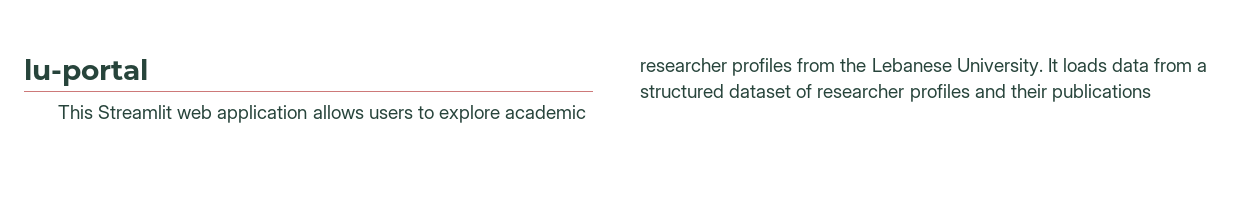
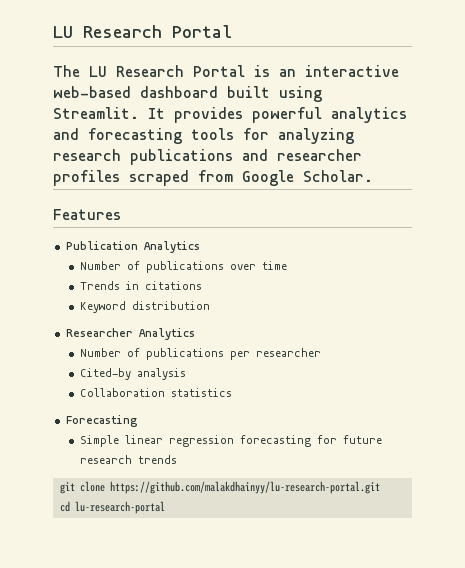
[24,59,148,86] [58,105,587,123] [640,58,1208,76] [640,84,1151,102] lu-portal // This Streamlit web application allows users to explore academic researcher profiles from the Lebanese University. It loads data from a structured dataset of researcher profiles and their publications -> [53,25,232,38] [53,65,399,77] [53,86,322,102] [53,107,407,123] [53,128,354,144] [53,149,362,165] [53,170,373,186] [53,209,121,220] [65,241,200,253] [79,261,287,273] [79,281,202,290] [79,301,210,313] [65,328,195,340] [79,348,321,360] [79,368,186,380] [79,388,232,397] [65,415,137,427] [79,435,382,447] [79,455,177,464] [59,481,380,494] [59,501,165,514] LU Research Portal // The LU Research Portal is an interactive web-based dashboard built using Streamlit. It provides powerful analytics and forecasting tools for analyzing research publications and researcher profiles scraped from Google Scholar. // Features // Publication Analytics // Number of publications over time // Trends in citations // Keyword distribution // Researcher Analytics // Number of publications per researcher // Cited-by analysis // Collaboration statistics // Forecasting // Simple linear regression forecasting for future research trends // git clone https://github.com/malakdhainyy/lu-research-portal.git // cd lu-research-portal

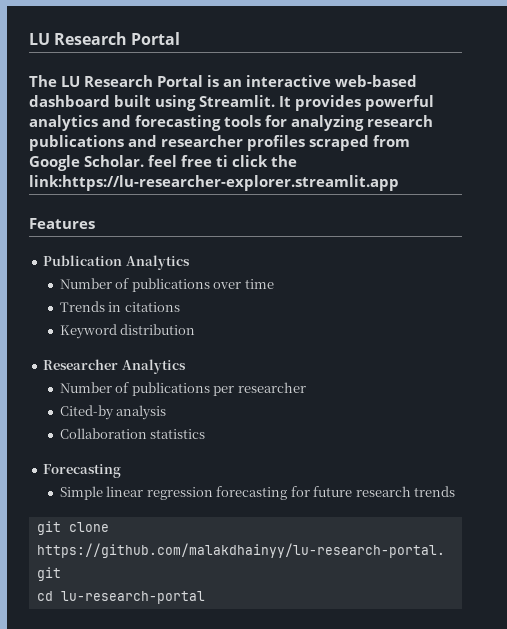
(373, 176) none -> [148,155,297,167] [29,175,399,191] feel free ti click the link:https://lu-researcher-explorer.streamlit.app

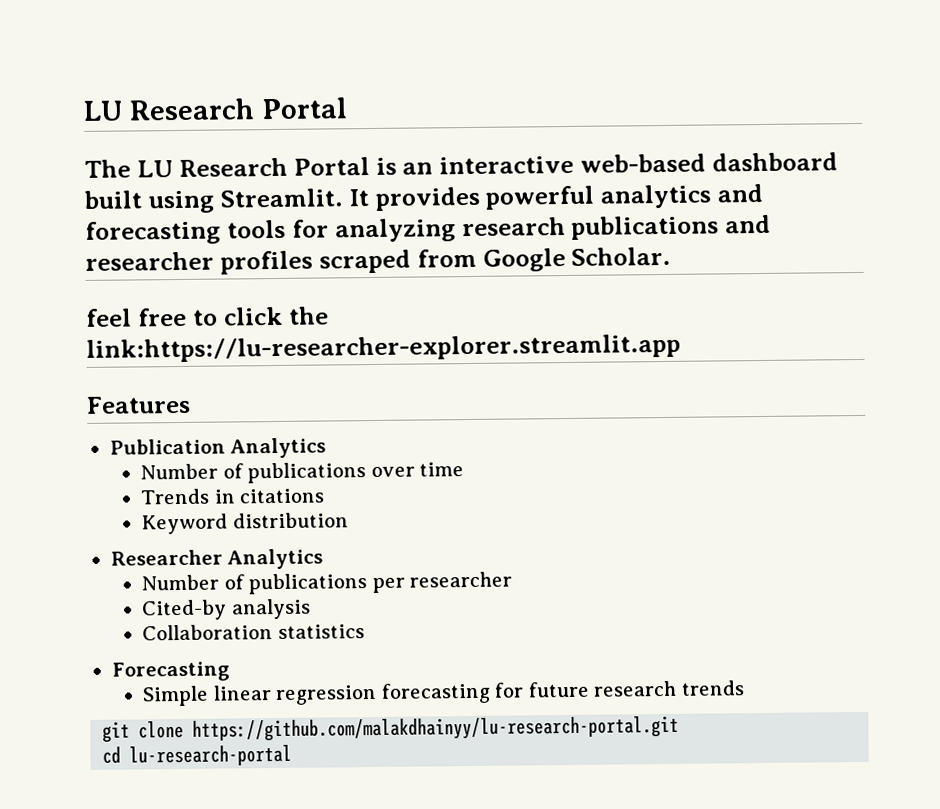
(144, 161) none -> (672, 256) //
[216,155,228,167] ti -> [192,309,218,326] to

